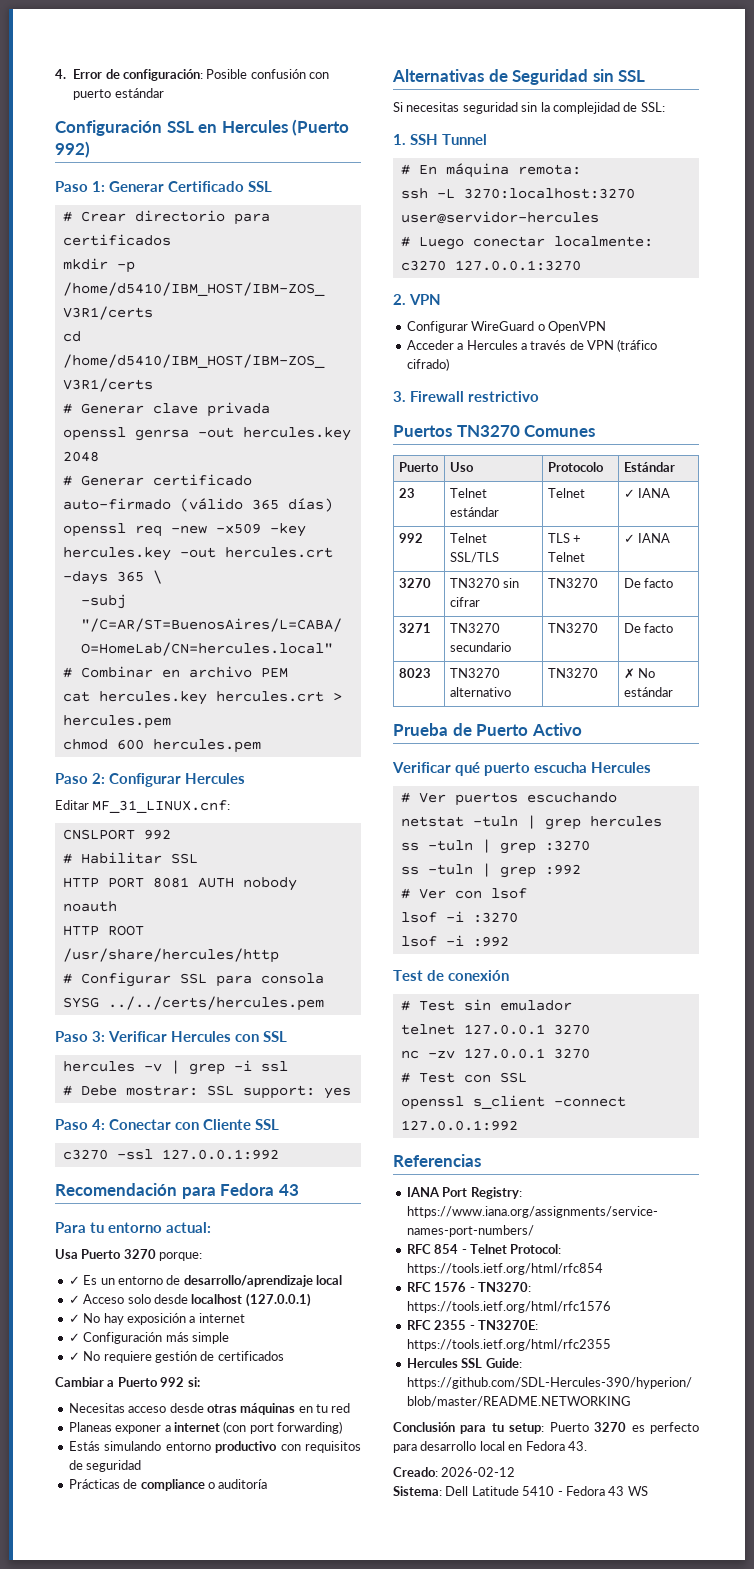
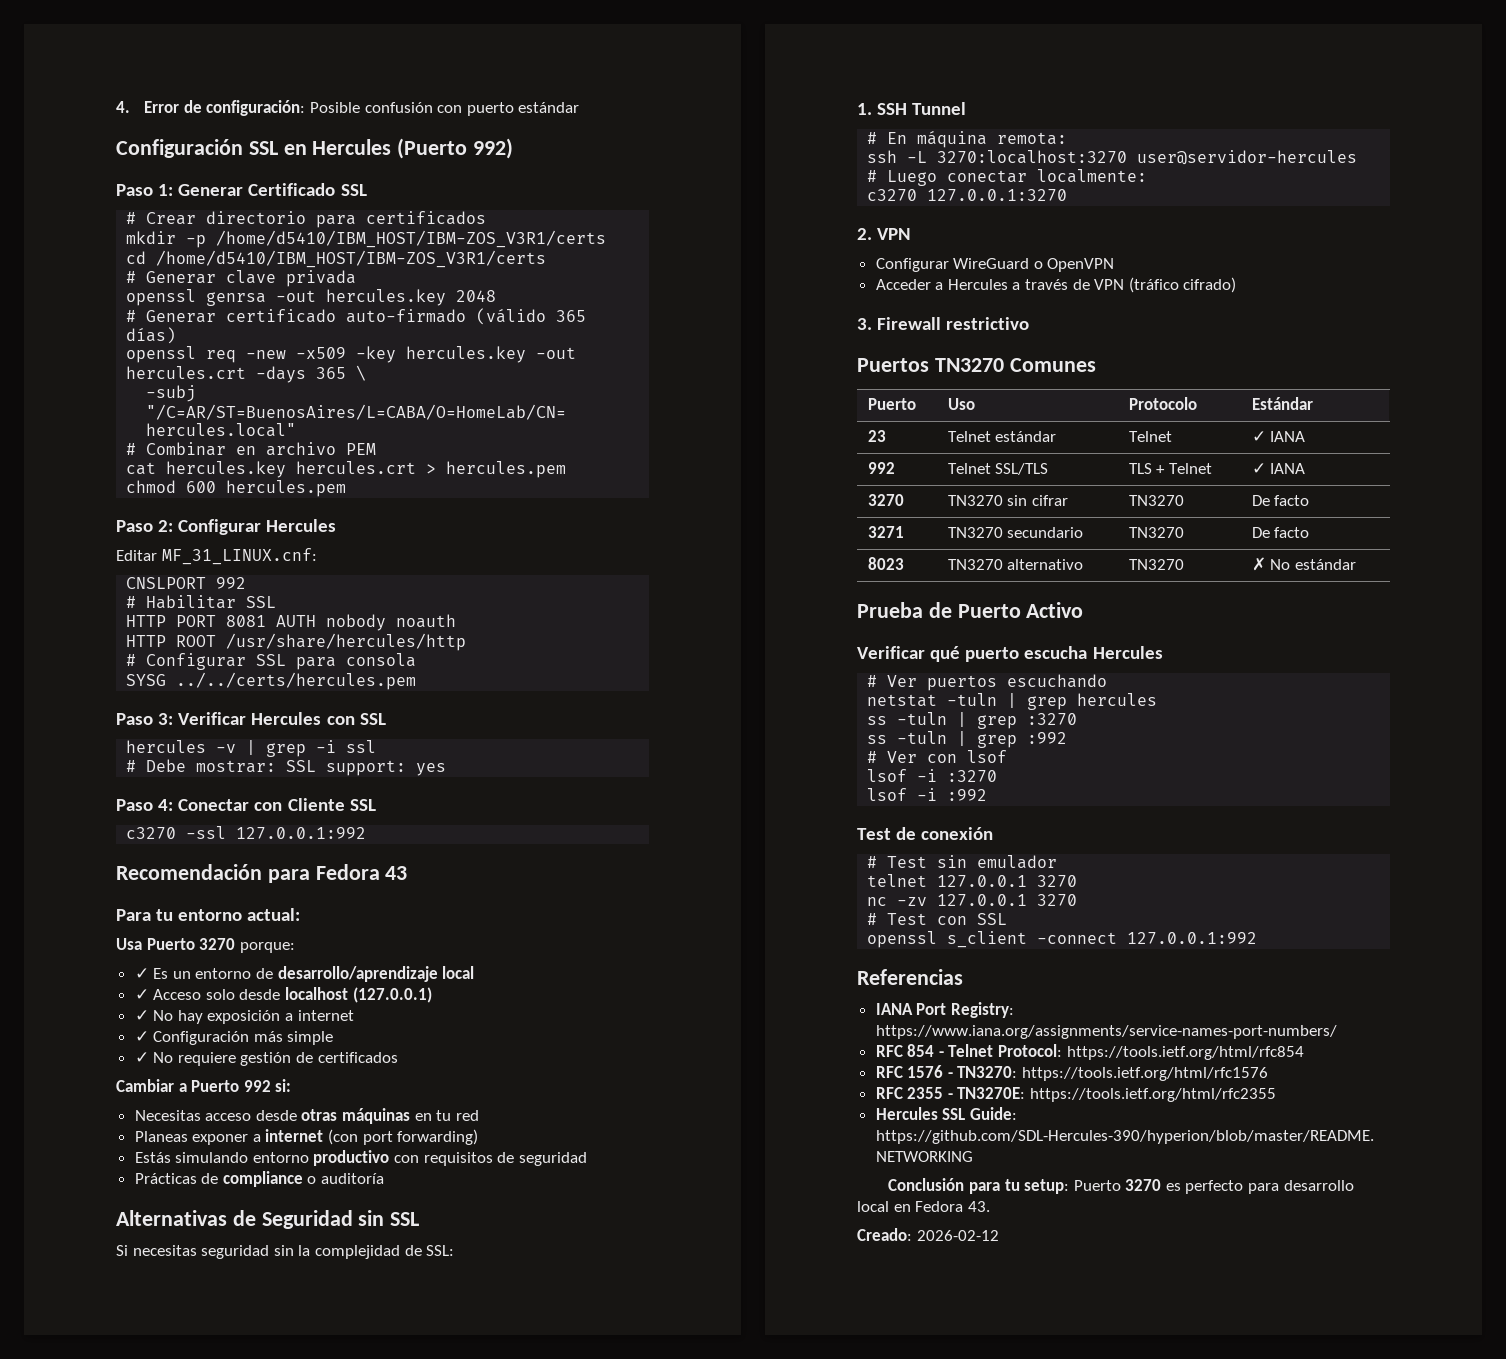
[393,1486,648,1496] // Sistema: Dell Latitude 5410 - Fedora 43 WS -> (999, 1235) none

